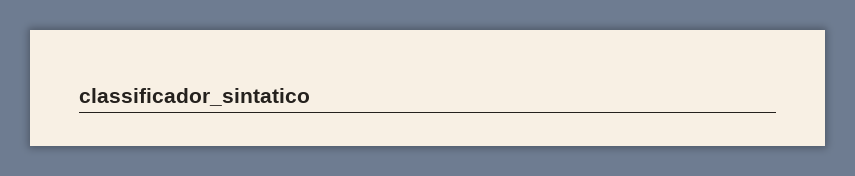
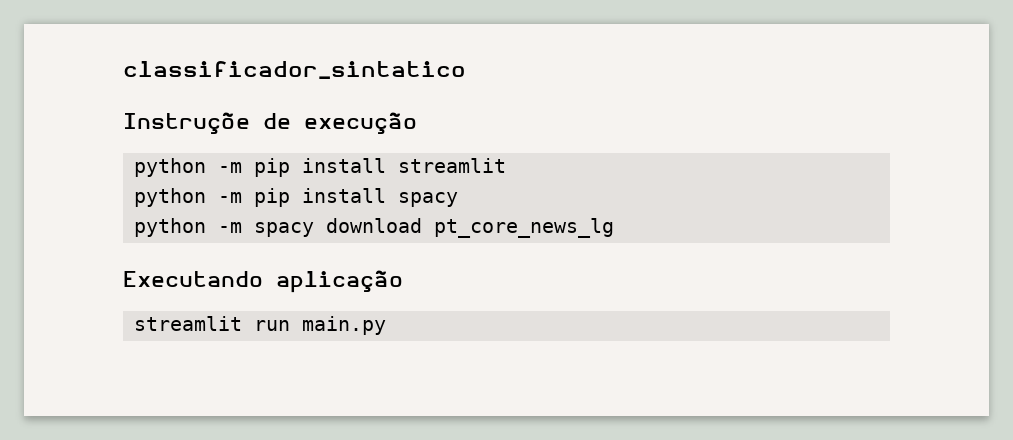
(310, 97) none -> [123,112,417,134] [134,158,507,177] [134,188,459,207] [134,218,615,238] [123,270,403,293] [134,316,387,335] // Instruçõe de execução // python -m pip install streamlit // python -m pip install spacy // python -m spacy download pt_core_news_lg // Executando aplicação // streamlit run main.py

